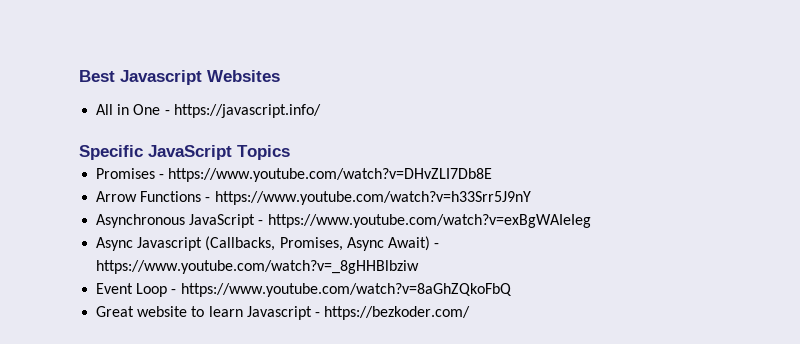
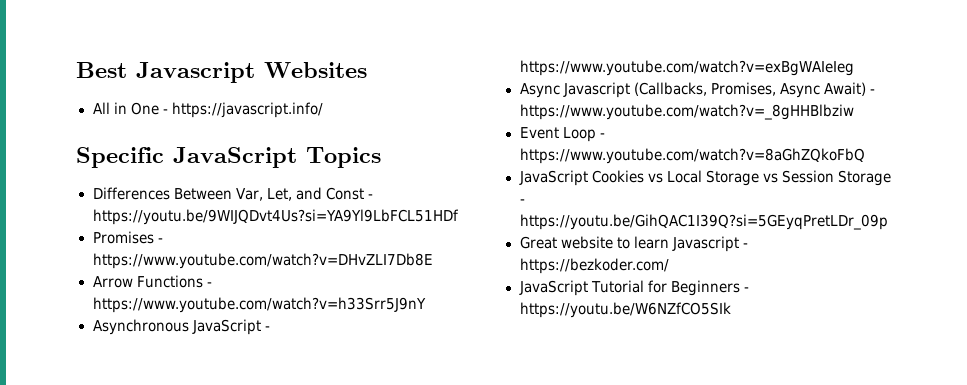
(290, 152) none -> [92,187,373,201] [92,209,460,225] // Differences Between Var, Let, and Const - https://youtu.be/9WIJQDvt4Us?si=YA9Yl9LbFCL51HDf
(512, 290) none -> [518,170,891,186] [519,199,525,204] [519,214,888,230] // JavaScript Cookies vs Local Storage vs Session Storage - https://youtu.be/GihQAC1I39Q?si=5GEyqPretLDr_09p
(471, 313) none -> [518,280,749,296] [519,302,731,318] // JavaScript Tutorial for Beginners - https://youtu.be/W6NZfCO5SIk

